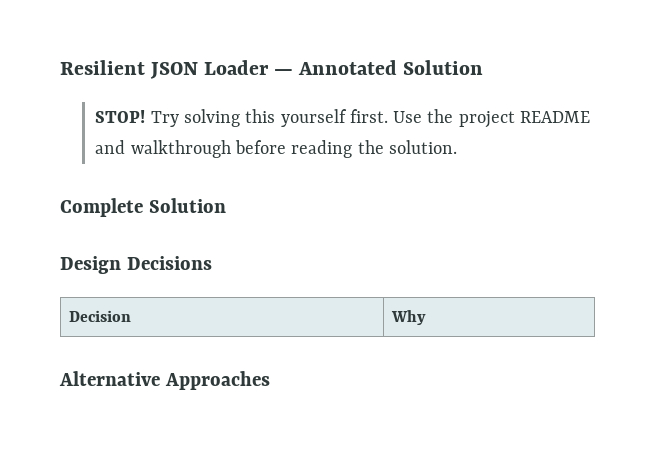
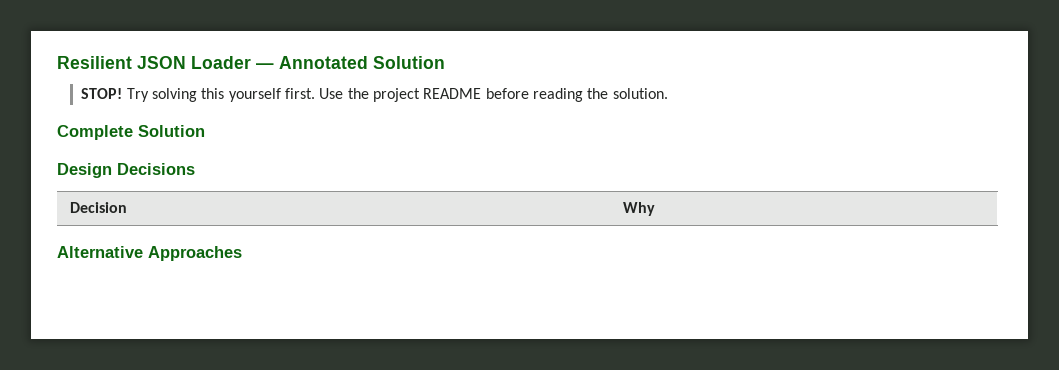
[95,140,231,158] and walkthrough -> (482, 93) none

